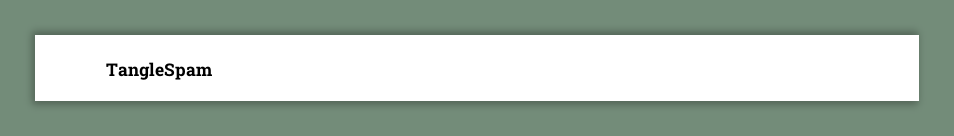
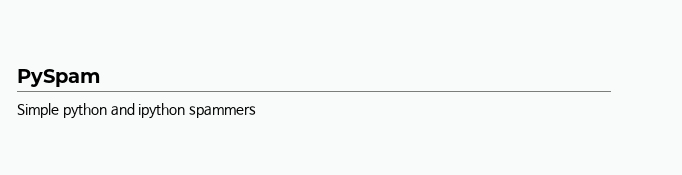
[106,62,212,80] TangleSpam -> [17,69,100,87] [17,103,257,119] PySpam // Simple python and ipython spammers

